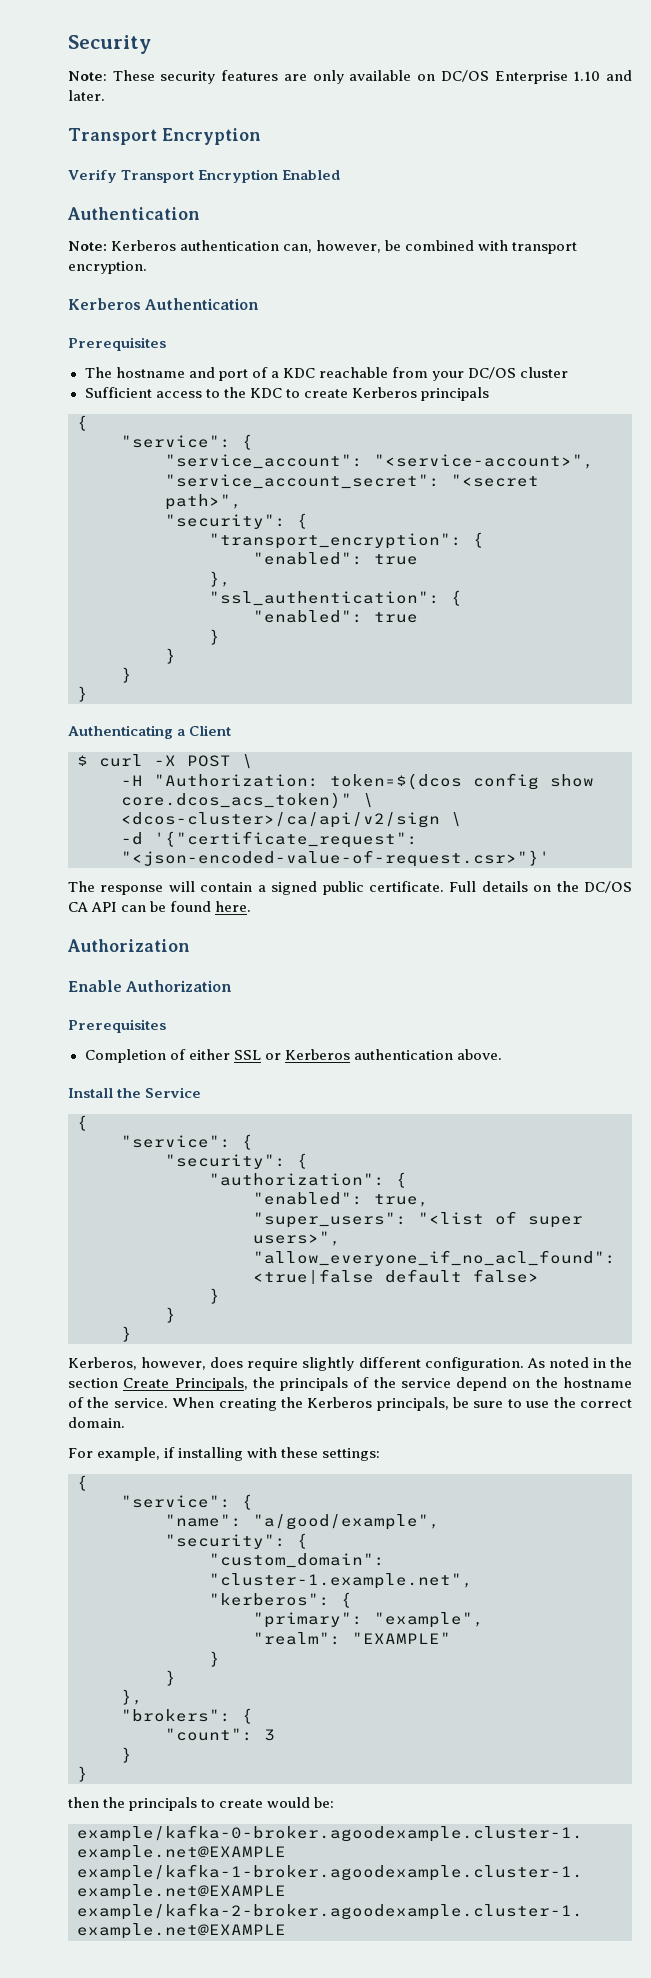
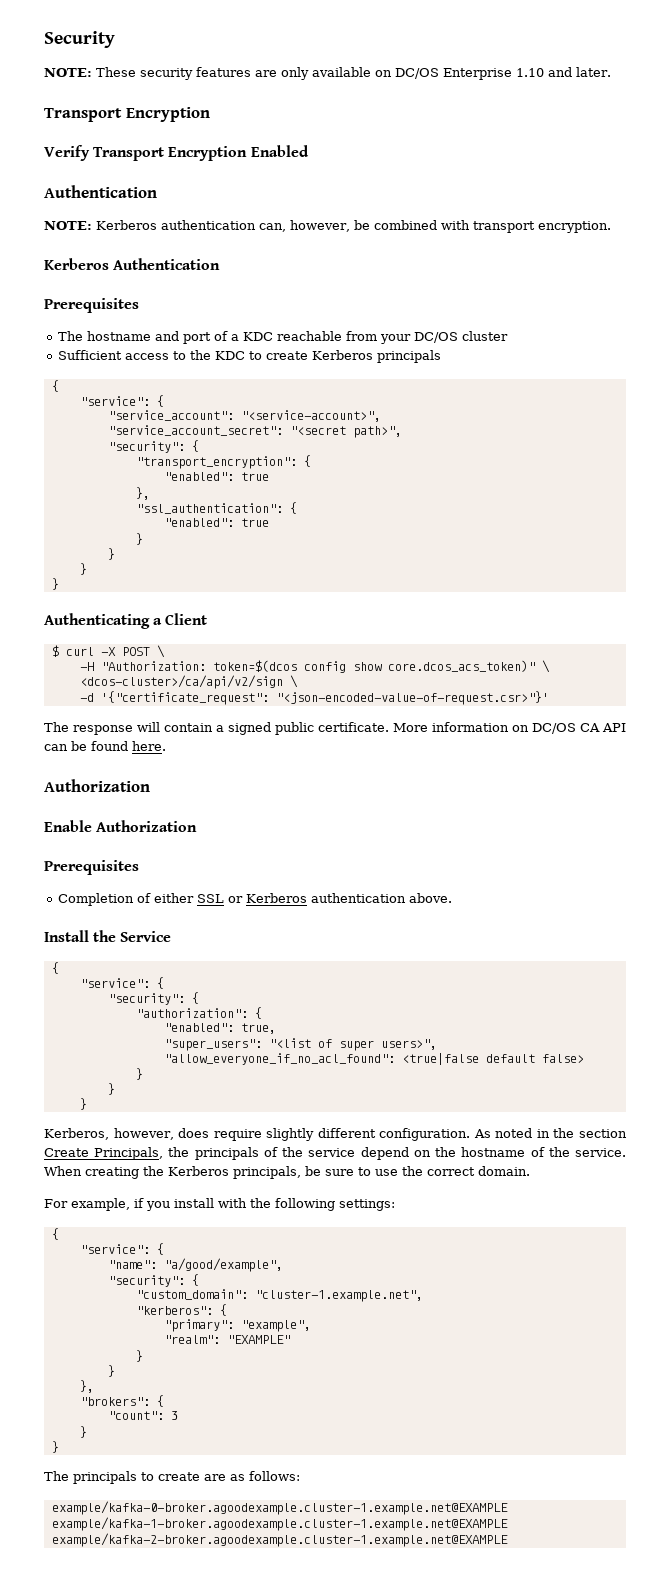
[68,71,107,81] Note: -> [44,68,92,77] NOTE:
[68,241,107,251] Note: -> [44,221,92,230] NOTE:
[449,881,579,892] Full details on the -> [393,722,529,732] More information on
[178,1447,319,1461] installing with these -> [146,1198,335,1211] you install with the following
[68,1797,126,1808] then the -> [44,1471,69,1481] The
[267,1797,335,1808] would be: -> [204,1471,300,1481] are as follows:

